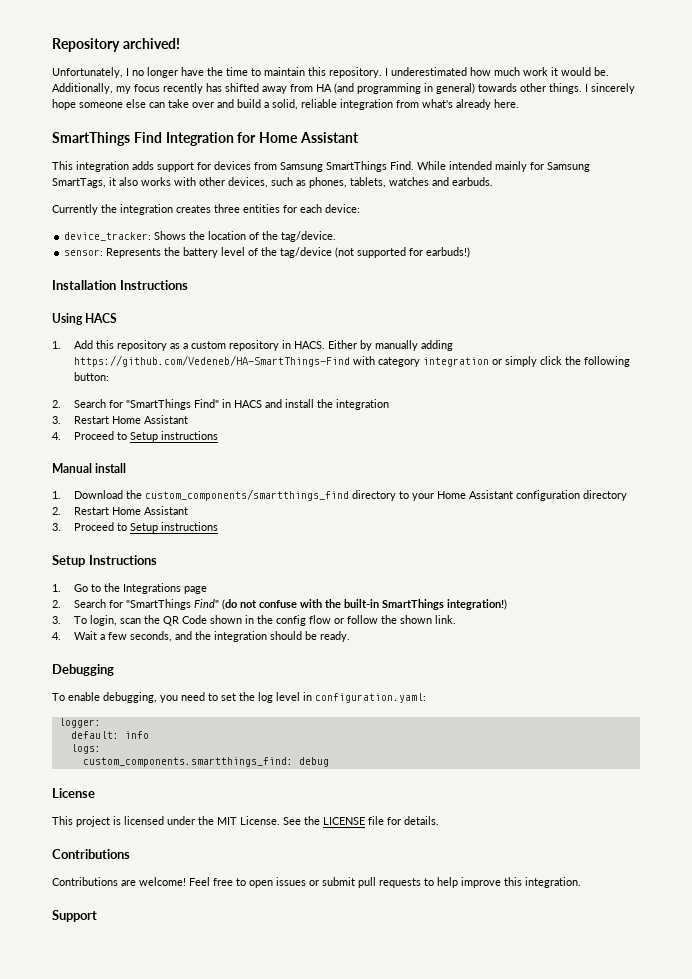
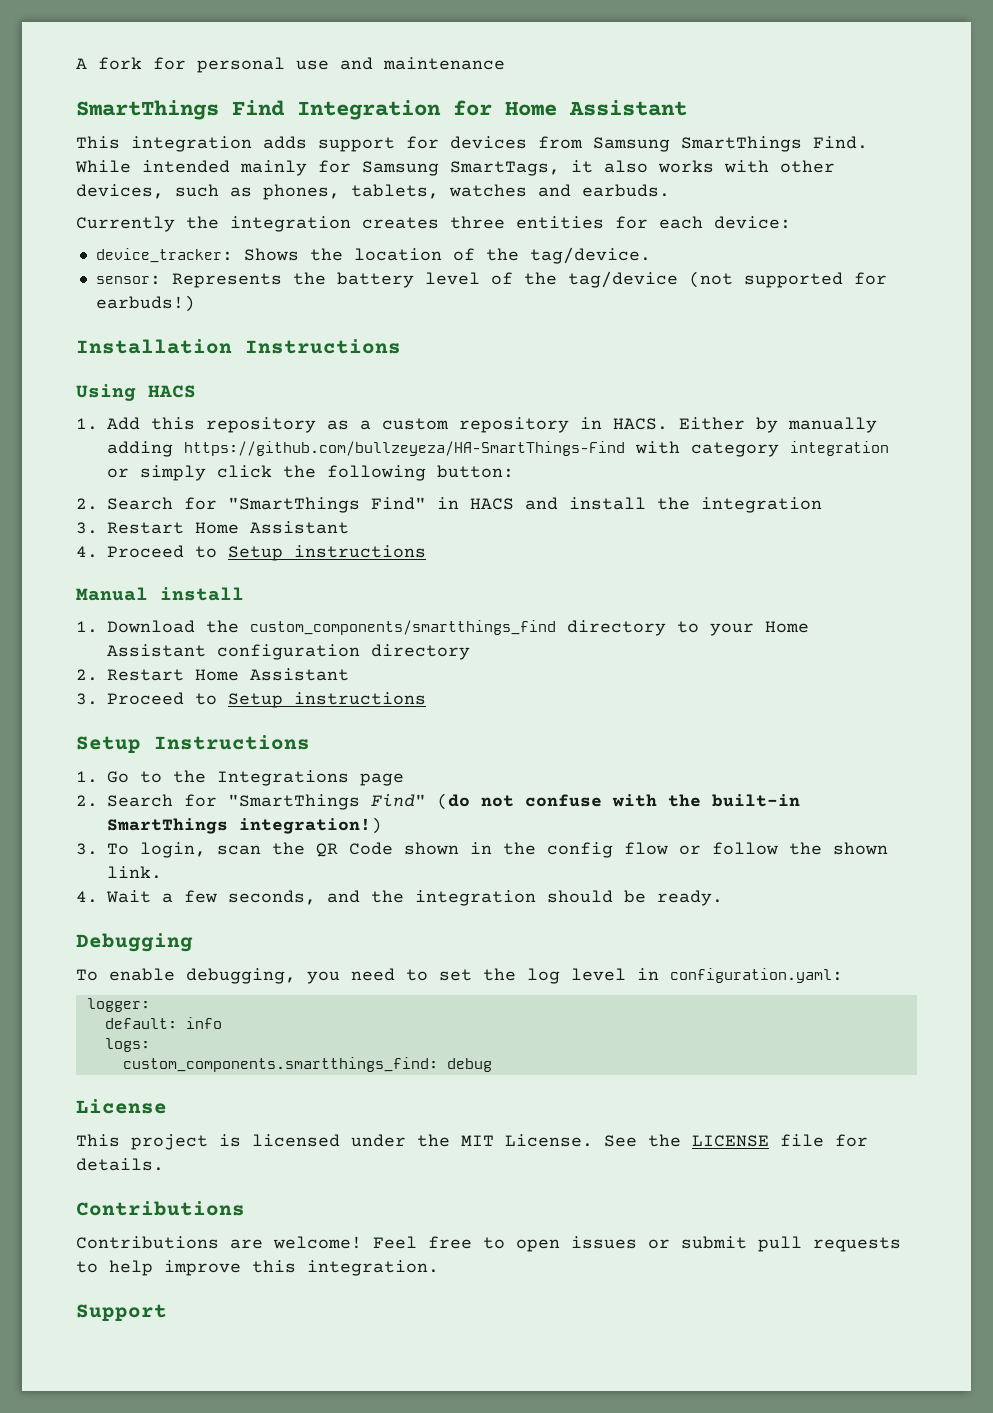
[52,38,180,52] [52,67,609,78] [52,83,635,94] [52,99,519,110] Repository archived! // Unfortunately, I no longer have the time to maintain this repository. I underestimated how much work it would be. Additionally, my focus recently has shifted away from HA (and programming in general) towards other things. I sincerely hope someone else can take over and build a solid, reliable integration from what's already here. -> [76,57,505,73] A fork for personal use and maintenance
[73,355,350,367] https://github.com/Vedeneb/HA-SmartThings-Find -> [184,441,625,456] https://github.com/bullzeyeza/HA-SmartThings-Find

